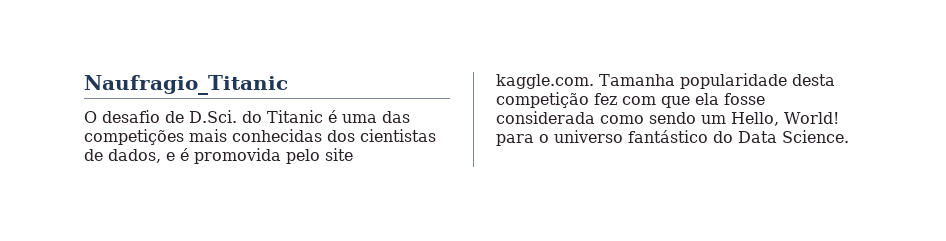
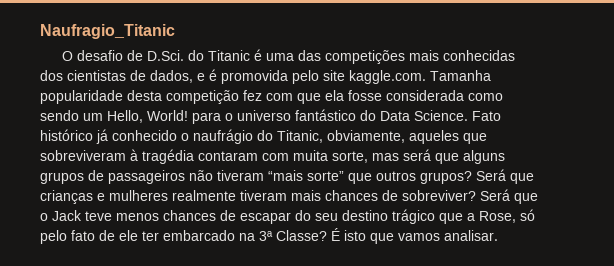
(849, 136) none -> [472,111,501,121] [40,129,487,144] [40,149,505,164] [40,169,534,184] [40,189,538,204] [40,209,535,224] [40,228,498,244] Fato histórico já conhecido o naufrágio do Titanic, obviamente, aqueles que sobreviveram à tragédia contaram com muita sorte, mas será que alguns grupos de passageiros não tiveram “mais sorte” que outros grupos? Será que crianças e mulheres realmente tiveram mais chances de sobreviver? Será que o Jack teve menos chances de escapar do seu destino trágico que a Rose, só pelo fato de ele ter embarcado na 3ª Classe? É isto que vamos analisar.

